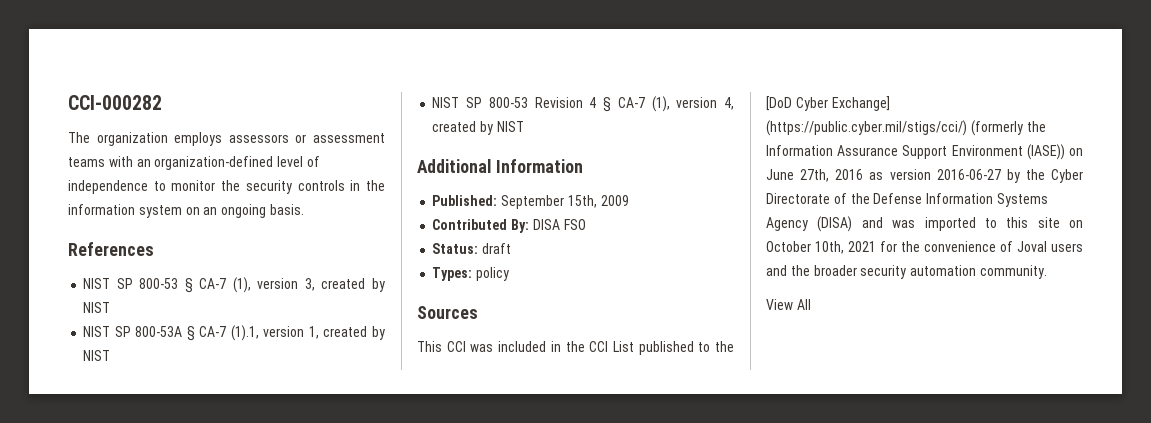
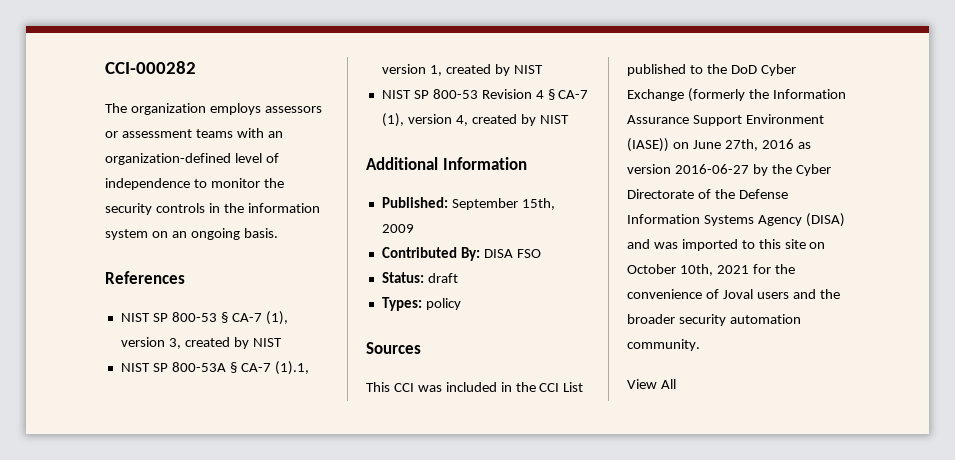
[766,96,890,111] [766,120,967,136] [DoD Cyber Exchange] (https://public.cyber.mil/stigs/cci/) -> [730,64,796,76] [627,89,684,101] DoD Cyber Exchange

